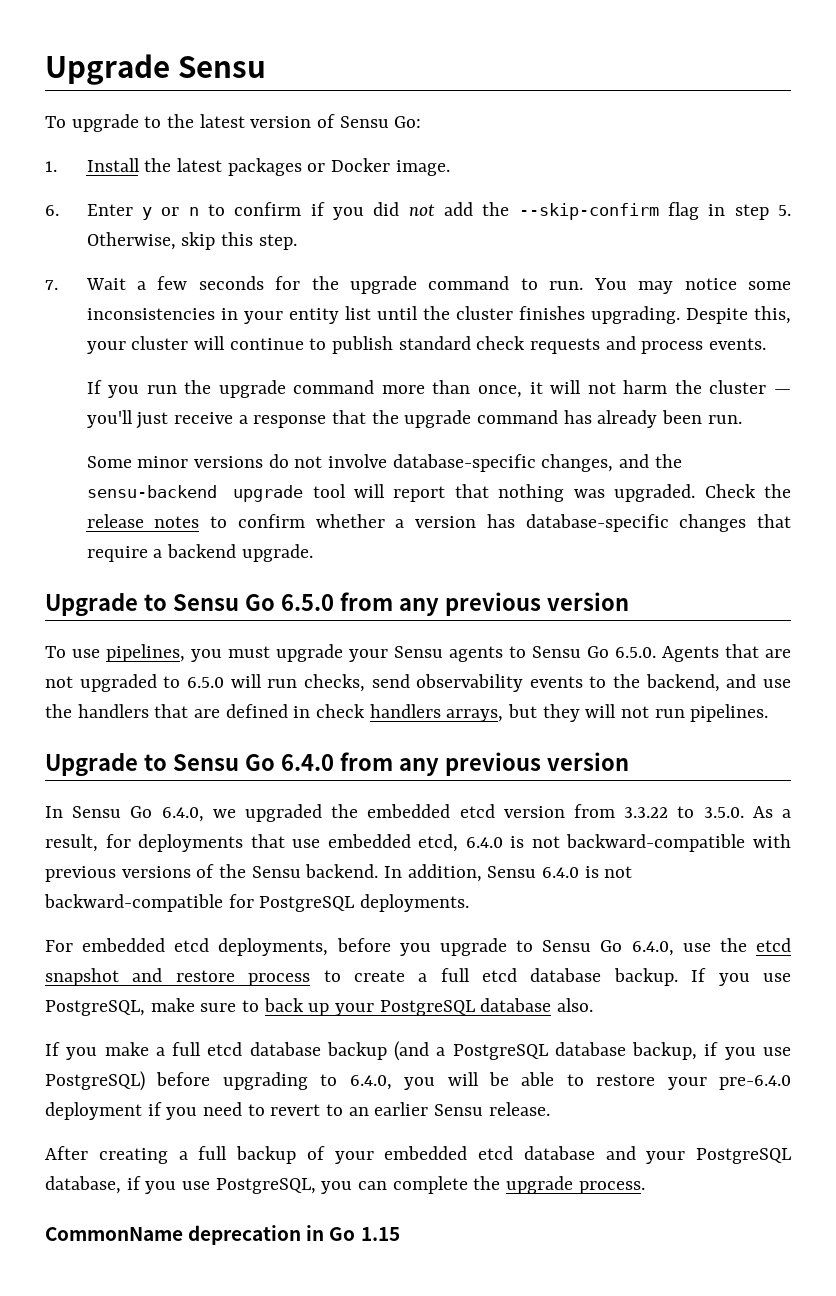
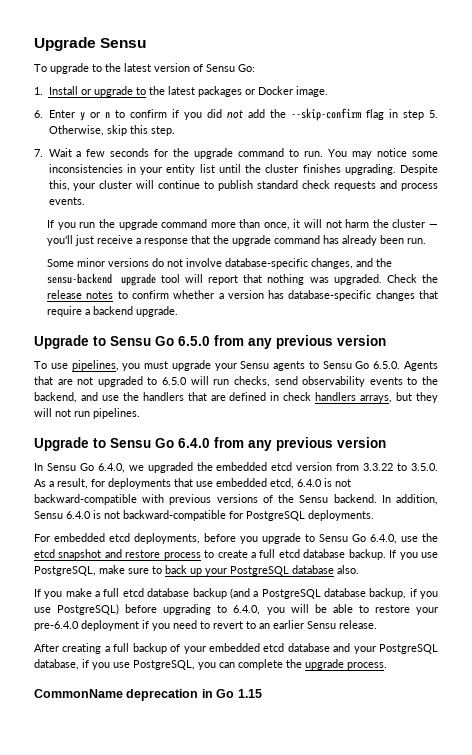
(140, 165) none -> [80,86,146,97] or upgrade to

